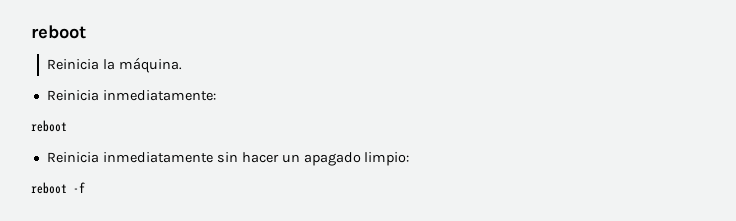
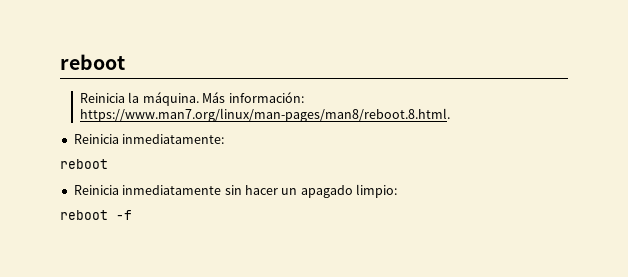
(183, 65) none -> [202,92,304,103] [80,108,451,122] Más información: https://www.man7.org/linux/man-pages/man8/reboot.8.html.

